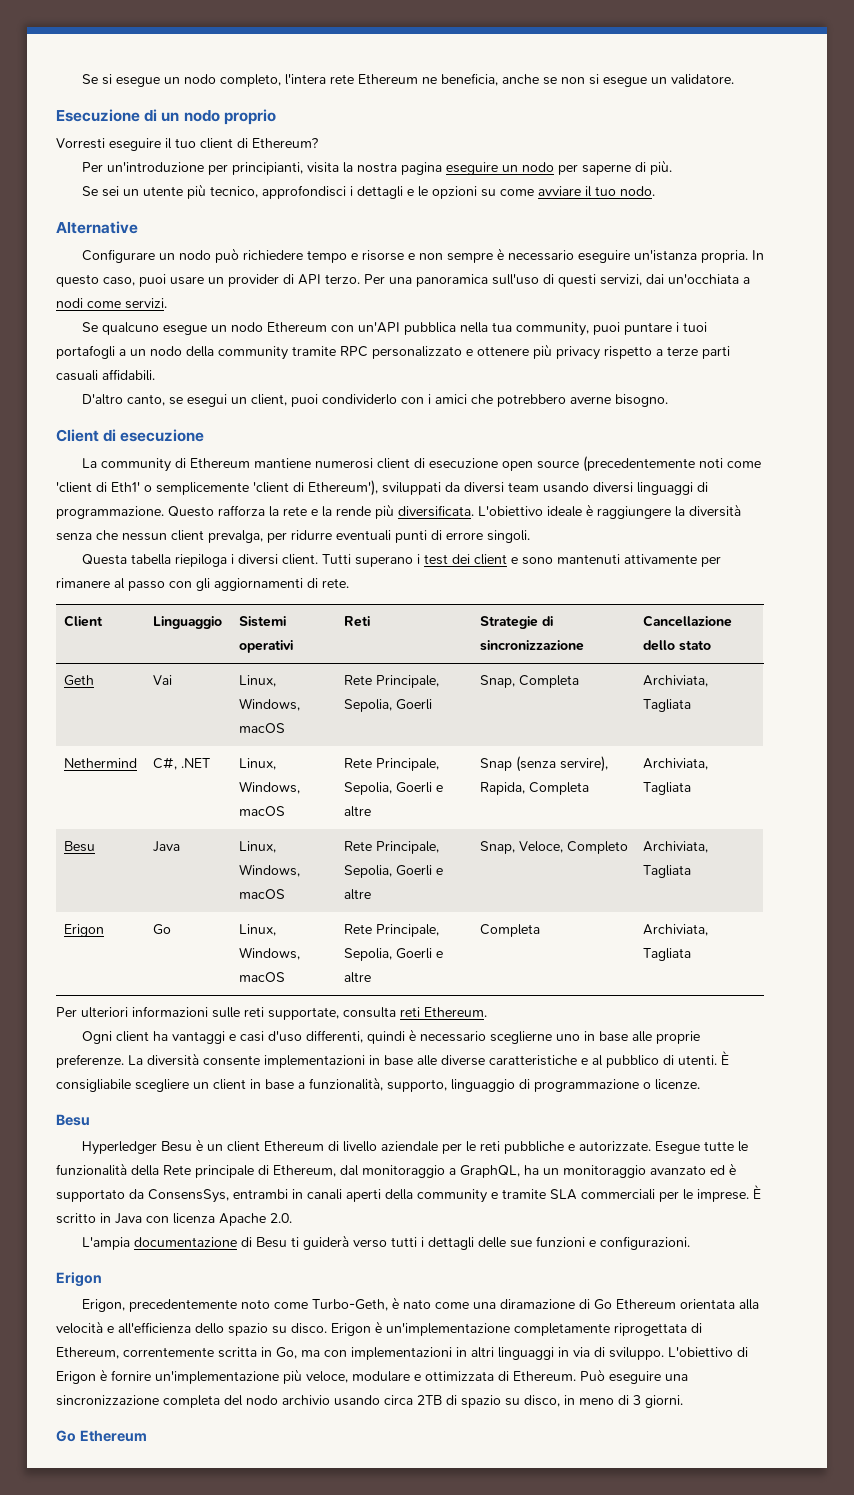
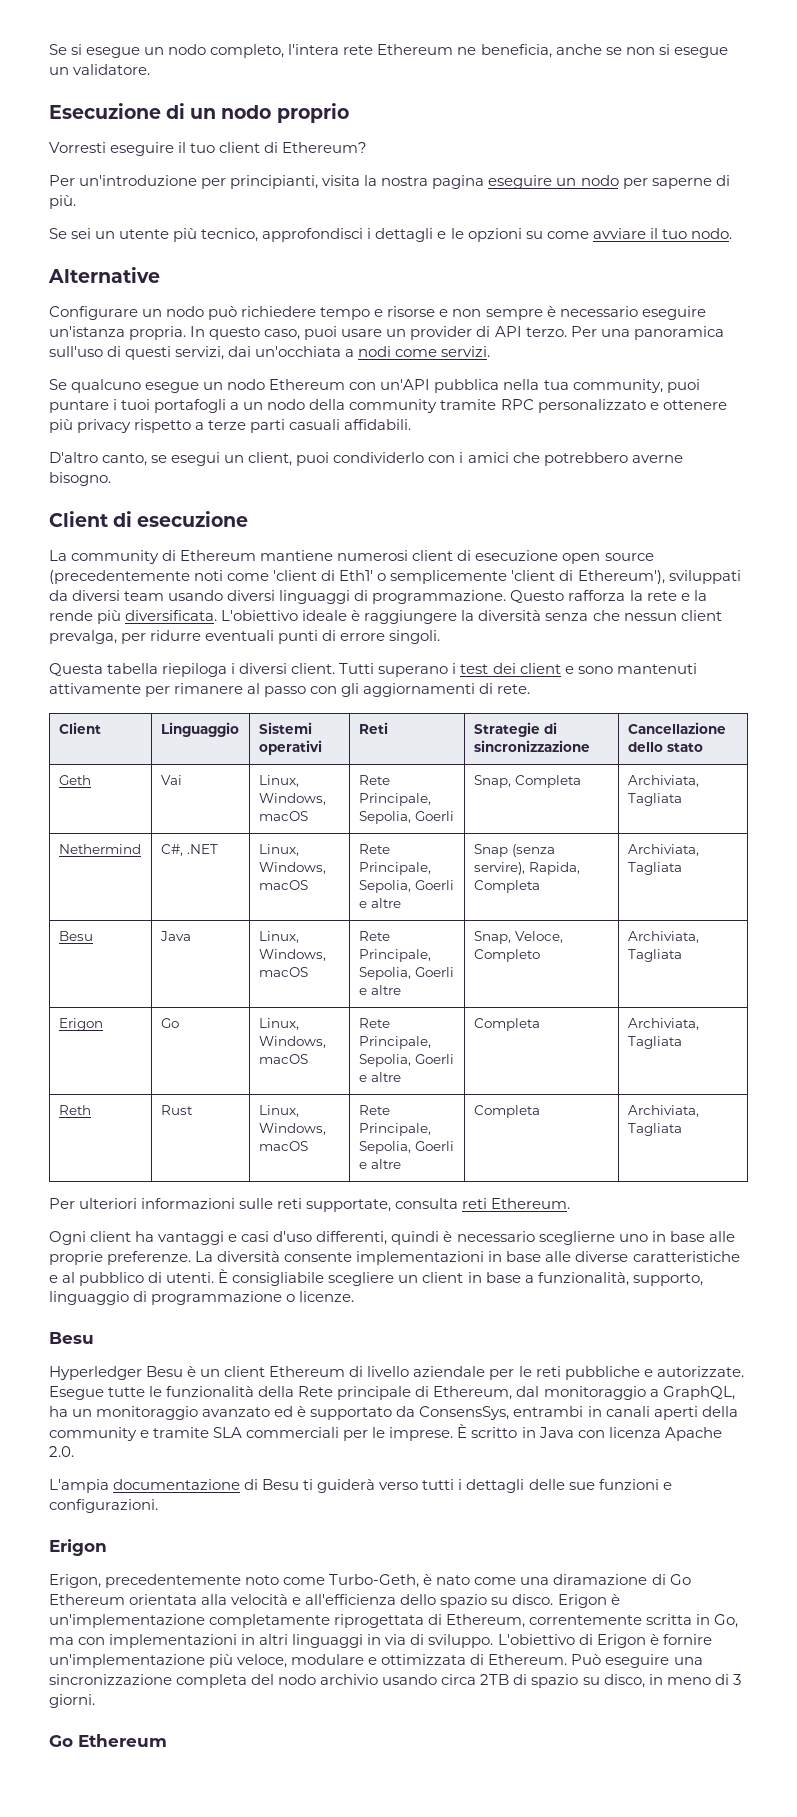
(691, 954) none -> [58,1105,91,1115] [160,1105,193,1115] [258,1105,299,1117] [258,1123,326,1135] [258,1141,308,1151] [358,1105,390,1115] [358,1123,431,1136] [358,1141,454,1154] [358,1159,401,1169] [473,1105,540,1118] [627,1105,699,1117] [627,1123,682,1136] // Reth | Rust | Linux, Windows, macOS | Rete Principale, Sepolia, Goerli e altre | Completa | Archiviata, Tagliata

